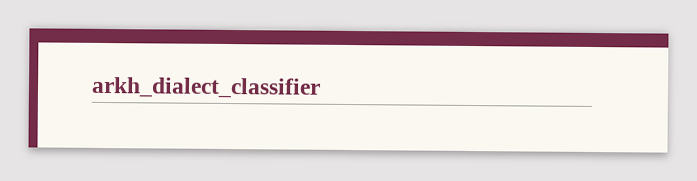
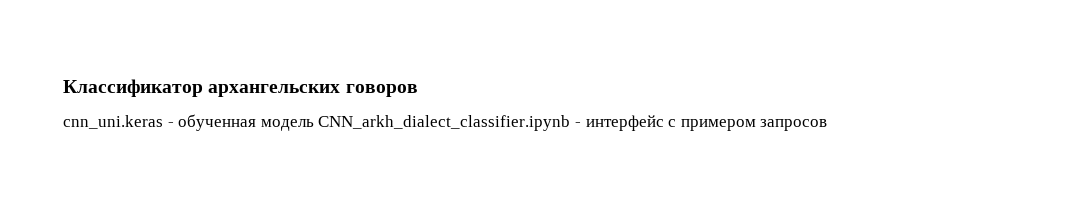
[91,76,321,99] arkh_dialect_classifier -> [63,79,418,97] [63,114,828,131] Классификатор архангельских говоров // cnn_uni.keras - обученная модель CNN_arkh_dialect_classifier.ipynb - интерфейс с примером запросов

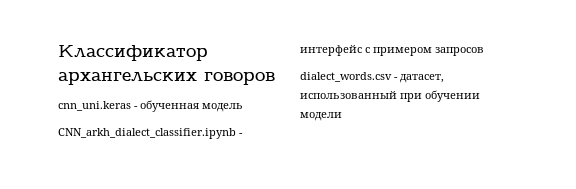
(314, 125) none -> (243, 107) //
(828, 125) none -> [300,72,444,83] [300,90,480,102] [300,112,342,121] // dialect_words.csv - датасет, использованный при обучении модели

